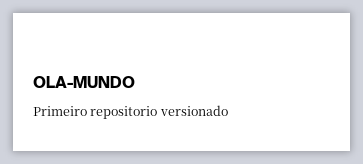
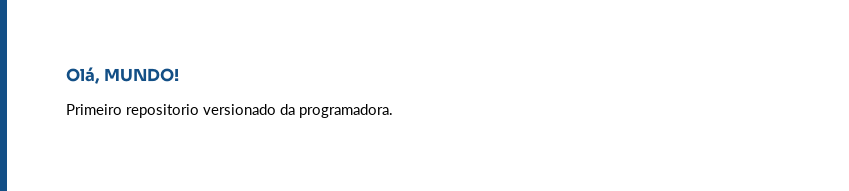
[33,76,135,88] OLA-MUNDO -> [66,67,180,84] Olá, MUNDO!
(228, 110) none -> [280,104,393,118] da programadora.

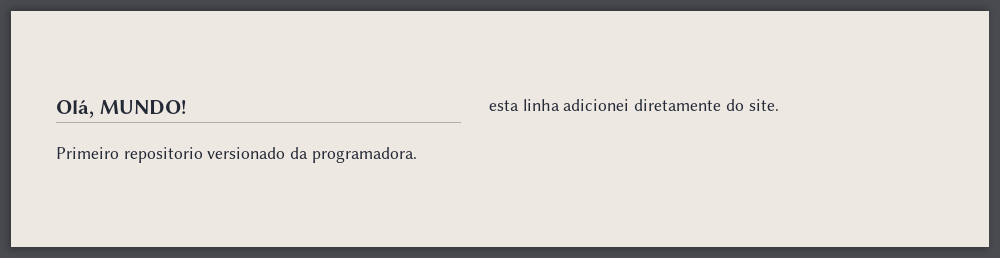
(393, 111) none -> [489,99,779,111] // esta linha adicionei diretamente do site.

